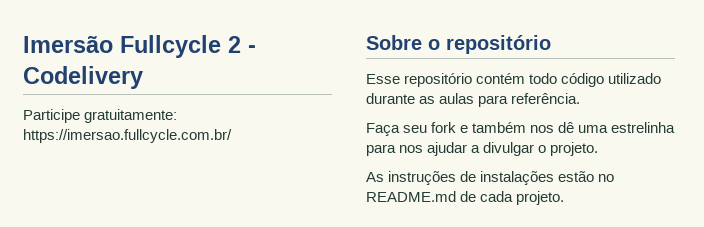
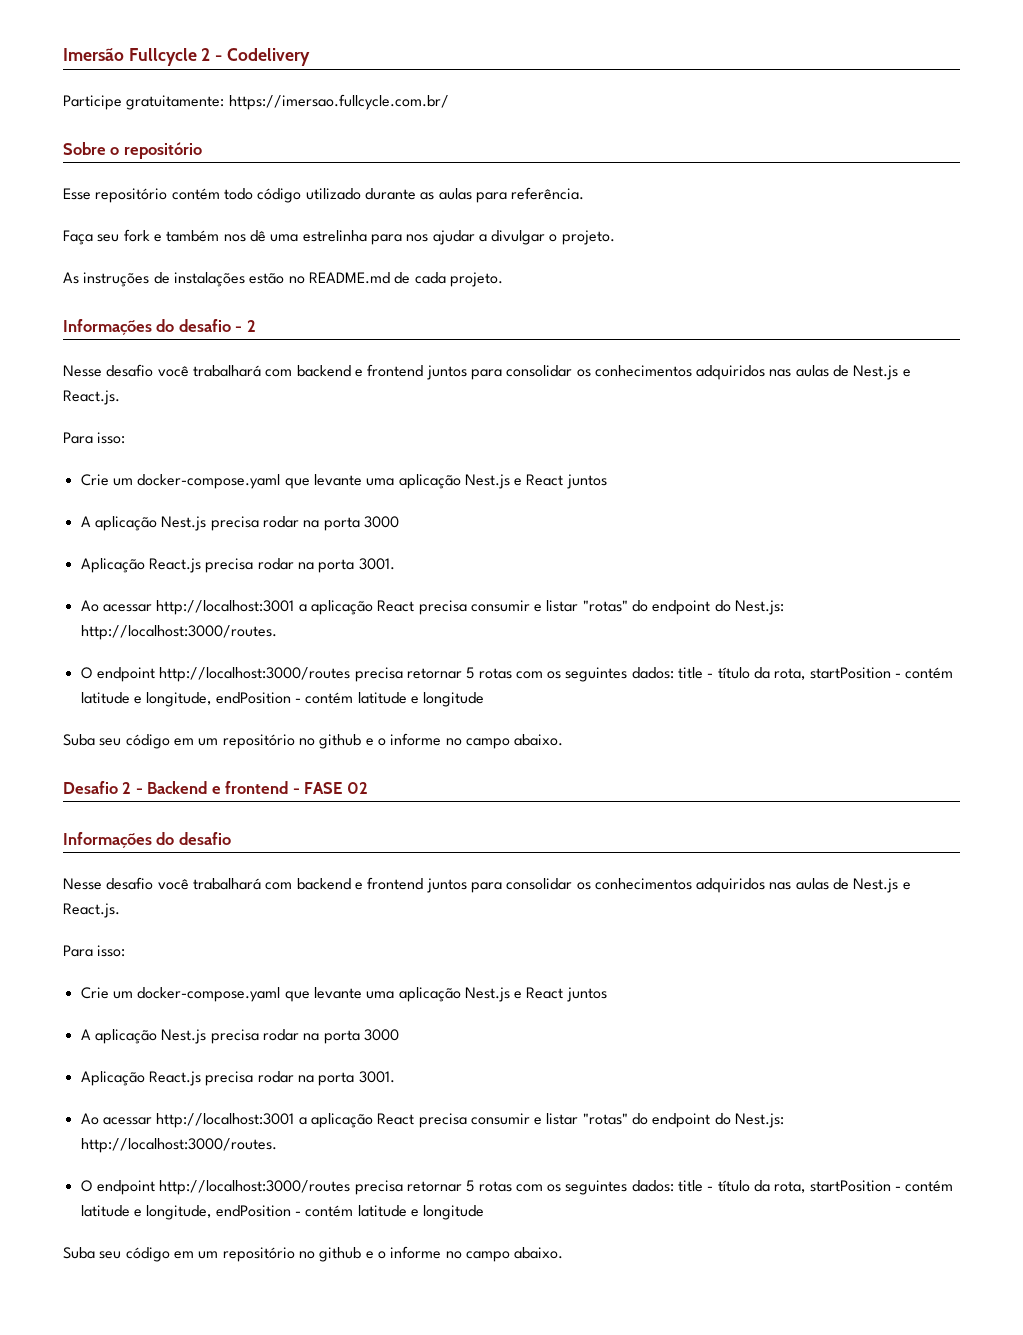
(565, 198) none -> [63,319,256,335] [63,364,911,380] [63,390,120,405] [63,432,126,444] [80,474,607,489] [80,516,399,531] [80,558,395,573] [80,600,785,615] [80,625,277,640] [80,667,954,682] [80,692,485,707] [63,733,564,749] [63,781,368,794] [63,832,231,848] [63,877,911,893] [63,903,120,918] [63,945,126,957] [80,987,607,1002] [80,1029,399,1044] [80,1071,395,1086] [80,1113,785,1128] [80,1138,277,1153] [80,1180,954,1195] [80,1205,485,1220] [63,1246,564,1262] // Informações do desafio - 2 // Nesse desafio você trabalhará com backend e frontend juntos para consolidar os conhecimentos adquiridos nas aulas de Nest.js e React.js. // Para isso: // Crie um docker-compose.yaml que levante uma aplicação Nest.js e React juntos // A aplicação Nest.js precisa rodar na porta 3000 // Aplicação React.js precisa rodar na porta 3001. // Ao acessar http://localhost:3001 a aplicação React precisa consumir e listar "rotas" do endpoint do Nest.js: http://localhost:3000/routes. // O endpoint http://localhost:3000/routes precisa retornar 5 rotas com os seguintes dados: title - título da rota, startPosition - contém latitude e longitude, endPosition - contém latitude e longitude // Suba seu código em um repositório no github e o informe no campo abaixo. // Desafio 2 - Backend e frontend - FASE 02 // Informações do desafio // Nesse desafio você trabalhará com backend e frontend juntos para consolidar os conhecimentos adquiridos nas aulas de Nest.js e React.js. // Para isso: // Crie um docker-compose.yaml que levante uma aplicação Nest.js e React juntos // A aplicação Nest.js precisa rodar na porta 3000 // Aplicação React.js precisa rodar na porta 3001. // Ao acessar http://localhost:3001 a aplicação React precisa consumir e listar "rotas" do endpoint do Nest.js: http://localhost:3000/routes. // O endpoint http://localhost:3000/routes precisa retornar 5 rotas com os seguintes dados: title - título da rota, startPosition - contém latitude e longitude, endPosition - contém latitude e longitude // Suba seu código em um repositório no github e o informe no campo abaixo.

